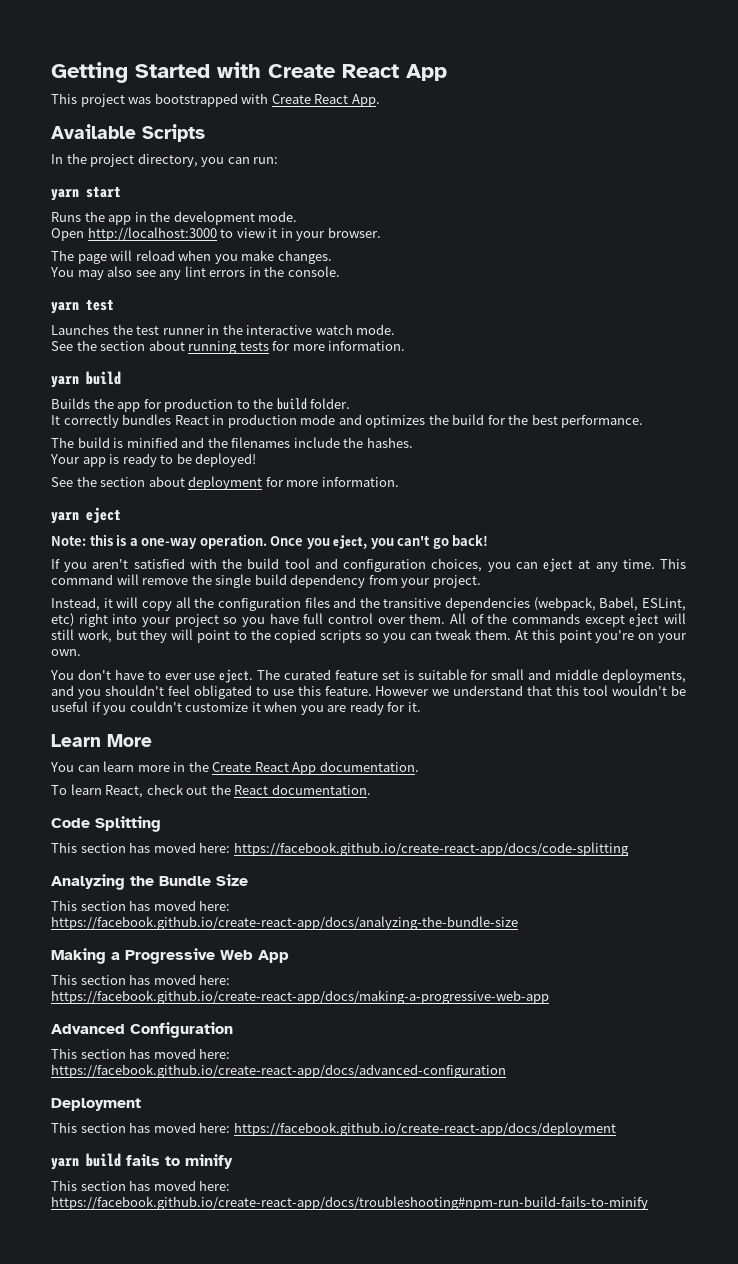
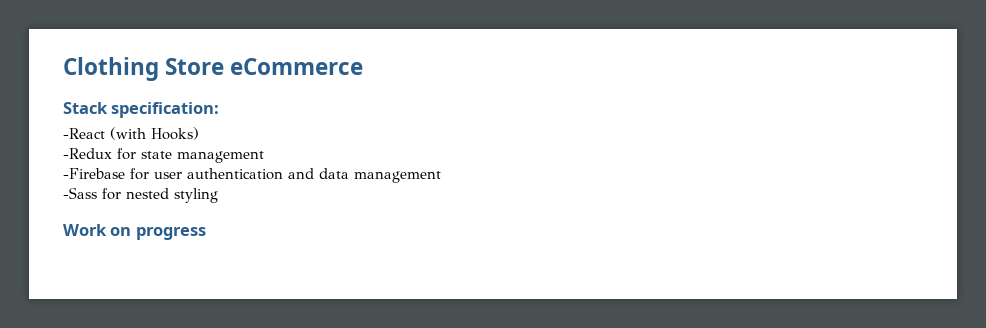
[51,62,447,83] [51,93,380,107] [51,124,205,142] [51,153,279,167] [51,187,121,201] [51,211,298,225] [51,227,381,241] [51,250,332,264] [50,266,340,280] [51,300,114,314] [51,324,396,335] [51,340,406,354] [51,371,121,388] [51,398,351,412] [51,414,644,428] [51,437,413,448] [50,453,257,467] [51,476,399,490] [51,507,121,524] [51,534,489,549] [51,558,687,572] [51,574,481,588] [51,597,686,611] [51,613,686,627] [51,629,687,643] [51,649,81,656] [50,669,686,683] [51,685,686,699] [51,701,421,715] [51,734,152,747] [50,761,419,775] [51,784,371,798] [51,816,161,832] [51,842,629,856] [51,874,248,890] [51,900,231,911] [51,916,518,930] [51,948,289,964] [51,974,231,985] [51,990,549,1004] [51,1022,233,1038] [51,1048,231,1059] [51,1064,506,1078] [51,1098,141,1111] [51,1122,616,1136] [51,1153,233,1170] [51,1180,231,1191] [51,1196,648,1210] Getting Started with Create React App // This project was bootstrapped with Create React App. // Available Scripts // In the project directory, you can run: // yarn start // Runs the app in the development mode. // Open http://localhost:3000 to view it in your browser. // The page will reload when you make changes. // You may also see any lint errors in the console. // yarn test // Launches the test runner in the interactive watch mode. // See the section about running tests for more information. // yarn build // Builds the app for production to the build folder. // It correctly bundles React in production mode and optimizes the build for the best performance. // The build is minified and the filenames include the hashes. // Your app is ready to be deployed! // See the section about deployment for more information. // yarn eject // Note: this is a one-way operation. Once you eject, you can't go back! // If you aren't satisfied with the build tool and configuration choices, you can eject at any time. This command will remove the single build dependency from your project. // Instead, it will copy all the configuration files and the transitive dependencies (webpack, Babel, ESLint, etc) right into your project so you have full control over them. All of the commands except eject will still work, but they will point to the copied scripts so you can tweak them. At this point you're on your own. // You don't have to ever use eject. The curated feature set is suitable for small and middle deployments, and you shouldn't feel obligated to use this feature. However we understand that this tool wouldn't be useful if you couldn't customize it when you are ready for it. // Learn More // You can learn more in the Create React App documentation. // To learn React, check out the React documentation. // Code Splitting // This section has moved here: https://facebook.github.io/create-react-app/docs/code-splitting // Analyzing the Bundle Size // This section has moved here: https://facebook.github.io/create-react-app/docs/analyzing-the-bundle-size // Making a Progressive Web App // This section has moved here: https://facebook.github.io/create-react-app/docs/making-a-progressive-web-app // Advanced Configuration // This section has moved here: https://facebook.github.io/create-react-app/docs/advanced-configuration // Deployment // This section has moved here: https://facebook.github.io/create-react-app/docs/deployment // yarn build fails to minify // This section has moved here: https://facebook.github.io/create-react-app/docs/troubleshooting#npm-run-build-fails-to-minify -> [63,57,364,81] [63,102,220,118] [63,127,199,140] [63,148,264,163] [63,168,441,183] [63,187,218,203] [63,224,206,240] Clothing Store eCommerce // Stack specification: // -React (with Hooks) // -Redux for state management // -Firebase for user authentication and data management // -Sass for nested styling // Work on progress

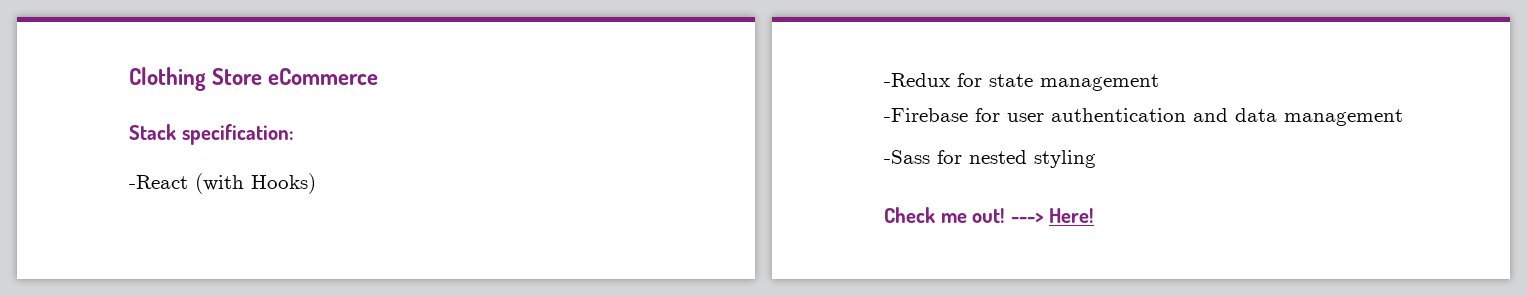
[63,224,206,240] Work on progress -> [884,207,1095,223] Check me out! ---> Here!

